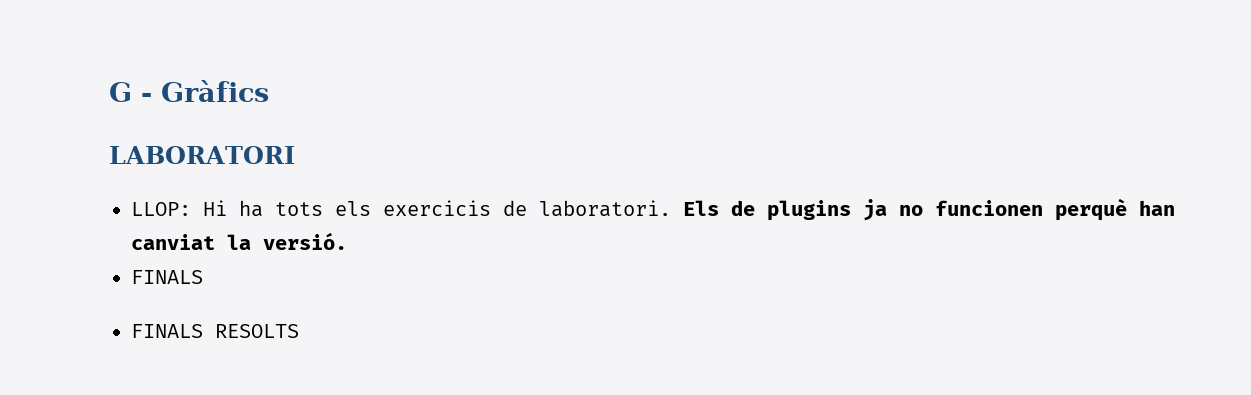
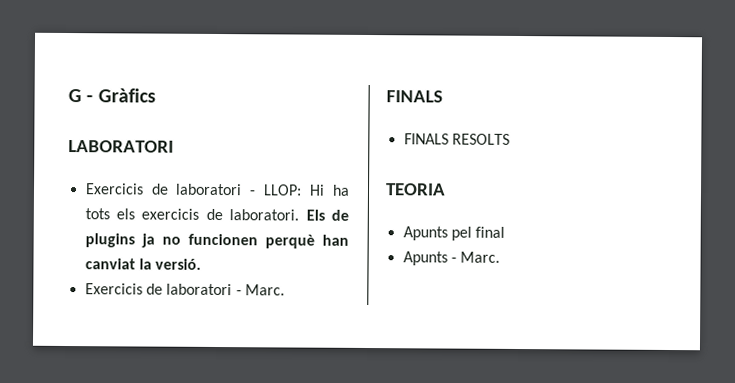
(295, 155) none -> [84,183,257,196] Exercicis de laboratori -
[131,270,203,284] [131,324,299,338] FINALS // FINALS RESOLTS -> [84,283,285,296] [386,90,443,103] [403,133,510,145] [385,183,446,196] [402,226,506,241] [402,251,501,266] Exercicis de laboratori - Marc. // FINALS // FINALS RESOLTS // TEORIA // Apunts pel final // Apunts - Marc.

